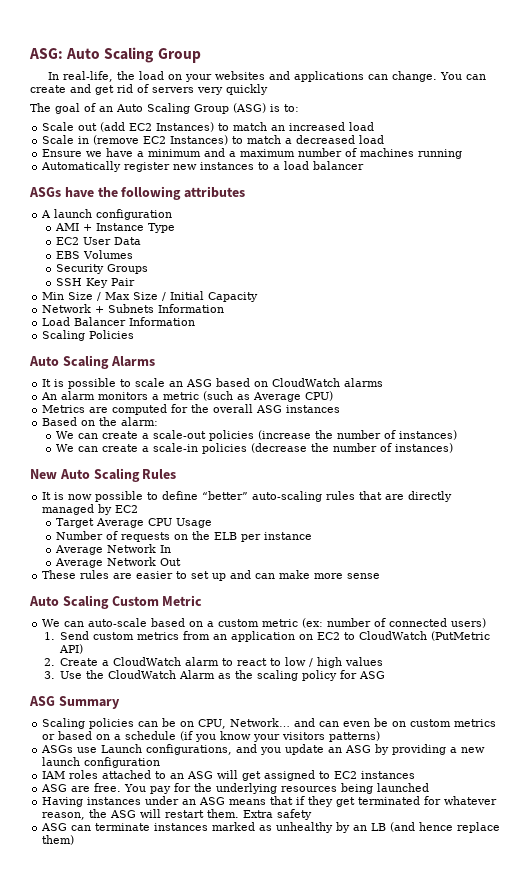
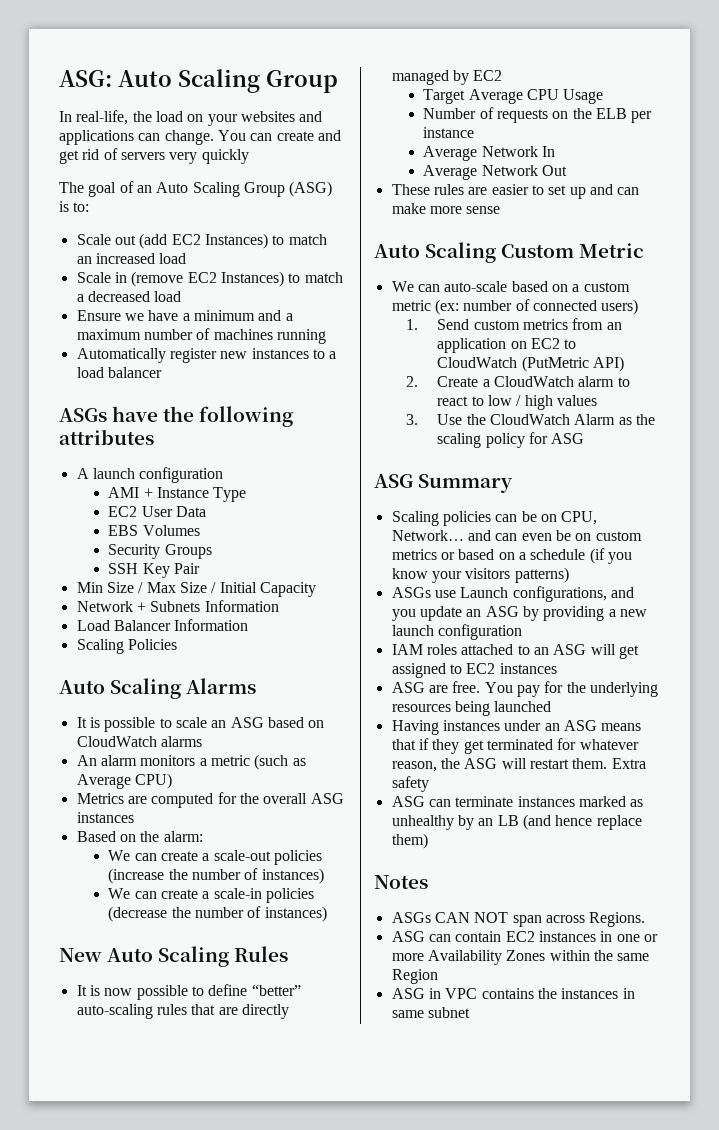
(75, 840) none -> [374,875,428,889] [391,912,646,927] [391,931,658,942] [391,950,650,965] [391,969,438,984] [391,988,635,999] [391,1007,470,1018] // Notes // ASGs CAN NOT span across Regions. // ASG can contain EC2 instances in one or more Availability Zones within the same Region // ASG in VPC contains the instances in same subnet

